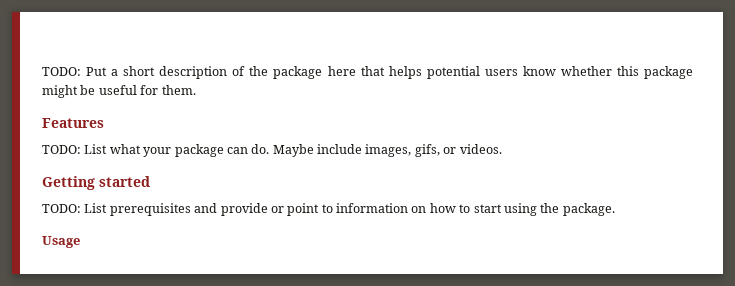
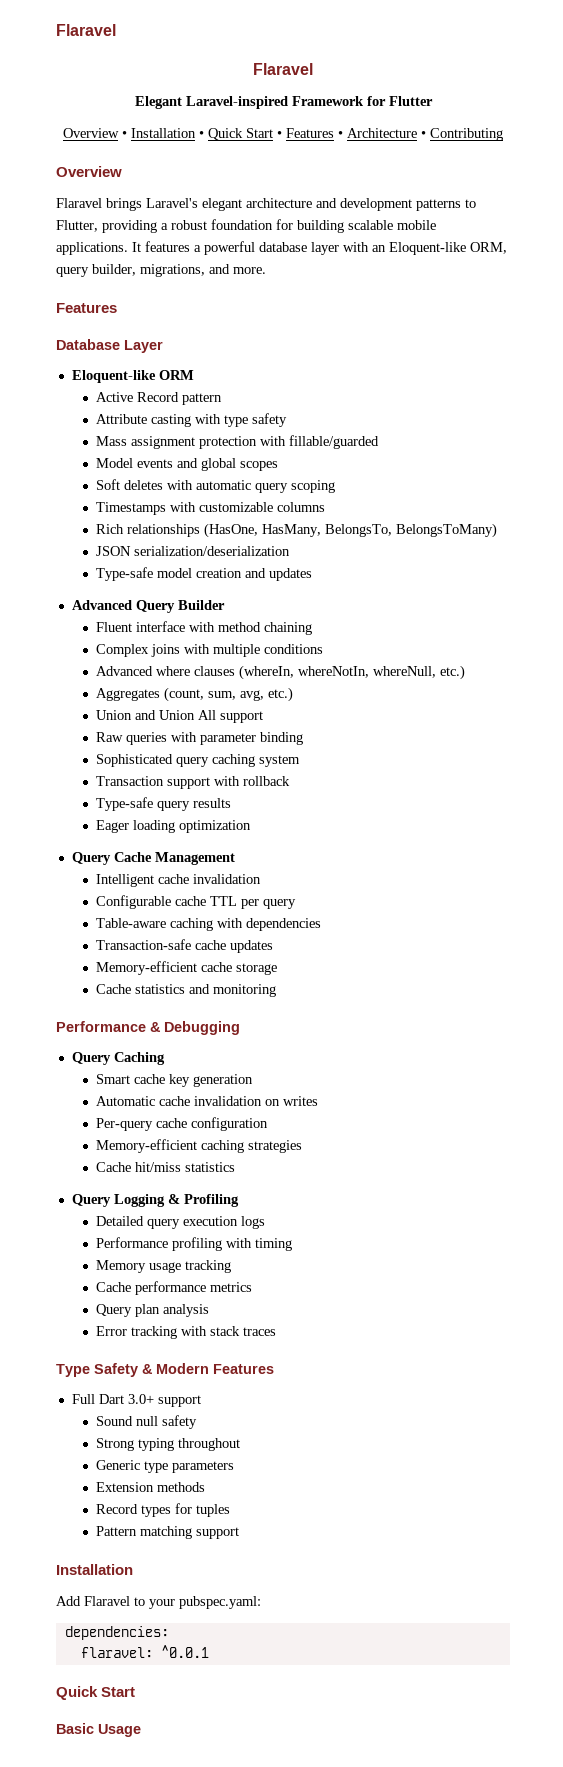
[42,66,693,79] [42,85,196,98] [42,118,104,128] [42,144,502,157] [42,176,150,190] [42,203,615,216] TODO: Put a short description of the package here that helps potential users know whether this package might be useful for them. // Features // TODO: List what your package can do. Maybe include images, gifs, or videos. // Getting started // TODO: List prerequisites and provide or point to information on how to start using the package. // -> [56,24,116,36] [253,63,313,75] [134,96,433,109] [63,128,503,141] [56,166,122,177] [56,198,476,211] [56,219,436,233] [56,241,507,255] [56,264,266,277] [56,303,117,313] [56,339,163,353] [71,370,194,383] [96,392,223,405] [96,413,288,427] [96,435,380,449] [96,458,279,471] [96,479,336,493] [96,502,326,515] [96,523,498,538] [96,546,291,556] [96,567,313,581] [71,600,225,613] [96,621,313,635] [96,644,324,657] [96,665,466,680] [96,687,294,702] [96,710,264,723] [96,732,304,745] [96,754,301,767] [96,776,291,789] [96,797,232,811] [96,820,252,833] [71,852,235,865] [96,874,262,887] [96,895,297,909] [96,918,322,931] [96,939,274,953] [96,961,278,975] [96,984,277,997] [56,1021,240,1035] [71,1052,165,1065] [96,1074,254,1087] [96,1096,319,1106] [96,1117,269,1131] [96,1139,303,1153] [96,1162,236,1172] [71,1194,239,1207] [96,1216,266,1229] [96,1237,293,1251] [96,1260,232,1273] [96,1281,253,1295] [96,1304,210,1317] [96,1326,277,1339] [56,1363,274,1377] [71,1394,201,1407] [96,1415,198,1429] [96,1438,241,1451] [96,1460,235,1473] [96,1482,206,1492] [96,1503,231,1517] [96,1526,240,1539] [56,1564,133,1575] [56,1596,261,1609] [64,1626,169,1640] [80,1645,209,1658] [56,1686,136,1700] [56,1723,94,1734] Flaravel // Flaravel // Elegant Laravel-inspired Framework for Flutter // Overview • Installation • Quick Start • Features • Architecture • Contributing // Overview // Flaravel brings Laravel's elegant architecture and development patterns to Flutter, providing a robust foundation for building scalable mobile applications. It features a powerful database layer with an Eloquent-like ORM, query builder, migrations, and more. // Features // Database Layer // Eloquent-like ORM // Active Record pattern // Attribute casting with type safety // Mass assignment protection with fillable/guarded // Model events and global scopes // Soft deletes with automatic query scoping // Timestamps with customizable columns // Rich relationships (HasOne, HasMany, BelongsTo, BelongsToMany) // JSON serialization/deserialization // Type-safe model creation and updates // Advanced Query Builder // Fluent interface with method chaining // Complex joins with multiple conditions // Advanced where clauses (whereIn, whereNotIn, whereNull, etc.) // Aggregates (count, sum, avg, etc.) // Union and Union All support // Raw queries with parameter binding // Sophisticated query caching system // Transaction support with rollback // Type-safe query results // Eager loading optimization // Query Cache Management // Intelligent cache invalidation // Configurable cache TTL per query // Table-aware caching with dependencies // Transaction-safe cache updates // Memory-efficient cache storage // Cache statistics and monitoring // Performance & Debugging // Query Caching // Smart cache key generation // Automatic cache invalidation on writes // Per-query cache configuration // Memory-efficient caching strategies // Cache hit/miss statistics // Query Logging & Profiling // Detailed query execution logs // Performance profiling with timing // Memory usage tracking // Cache performance metrics // Query plan analysis // Error tracking with stack traces // Type Safety & Modern Features // Full Dart 3.0+ support // Sound null safety // Strong typing throughout // Generic type parameters // Extension methods // Record types for tuples // Pattern matching support // Installation // Add Flaravel to your pubspec.yaml: // dependencies: // flaravel: ^0.0.1 // Quick Start // Basic

